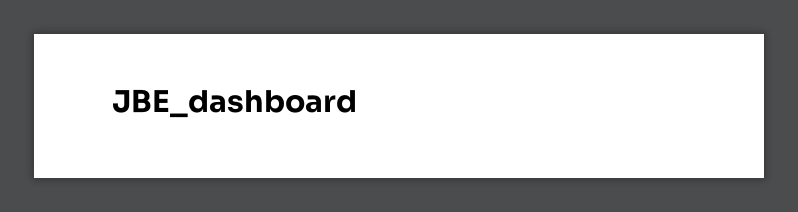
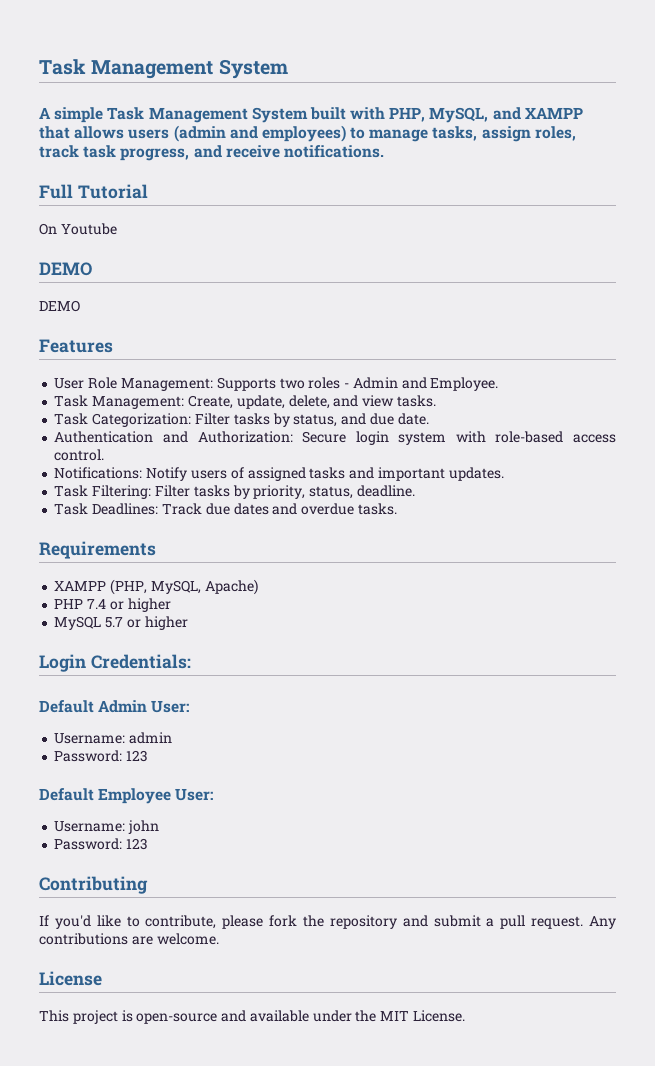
[112,89,357,118] JBE_dashboard -> [39,59,288,79] [39,107,583,123] [39,125,576,142] [39,145,384,161] [39,184,148,199] [39,223,117,235] [39,262,92,276] [39,300,80,312] [39,339,113,353] [54,377,499,391] [54,395,436,409] [54,413,429,427] [54,431,616,445] [54,449,105,461] [54,467,504,481] [54,485,415,499] [54,503,397,515] [39,541,156,559] [54,579,258,595] [54,598,171,612] [54,616,188,630] [39,654,191,672] [39,700,190,713] [54,732,173,744] [54,750,149,762] [39,788,214,804] [54,820,160,834] [54,838,149,850] [39,876,148,894] [39,915,616,929] [39,933,219,945] [39,971,102,986] [39,1010,466,1024] Task Management System // A simple Task Management System built with PHP, MySQL, and XAMPP that allows users (admin and employees) to manage tasks, assign roles, track task progress, and receive notifications. // Full Tutorial // On Youtube // DEMO // DEMO // Features // User Role Management: Supports two roles - Admin and Employee. // Task Management: Create, update, delete, and view tasks. // Task Categorization: Filter tasks by status, and due date. // Authentication and Authorization: Secure login system with role-based access control. // Notifications: Notify users of assigned tasks and important updates. // Task Filtering: Filter tasks by priority, status, deadline. // Task Deadlines: Track due dates and overdue tasks. // Requirements // XAMPP (PHP, MySQL, Apache) // PHP 7.4 or higher // MySQL 5.7 or higher // Login Credentials: // Default Admin User: // Username: admin // Password: 123 // Default Employee User: // Username: john // Password: 123 // Contributing // If you'd like to contribute, please fork the repository and submit a pull request. Any contributions are welcome. // License // This project is open-source and available under the MIT License.

